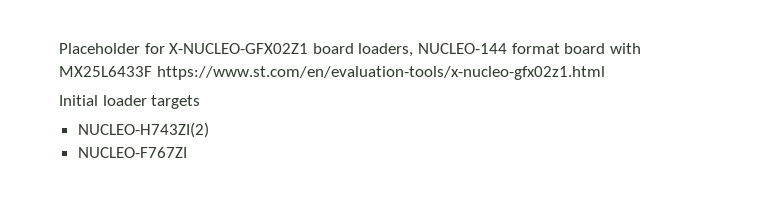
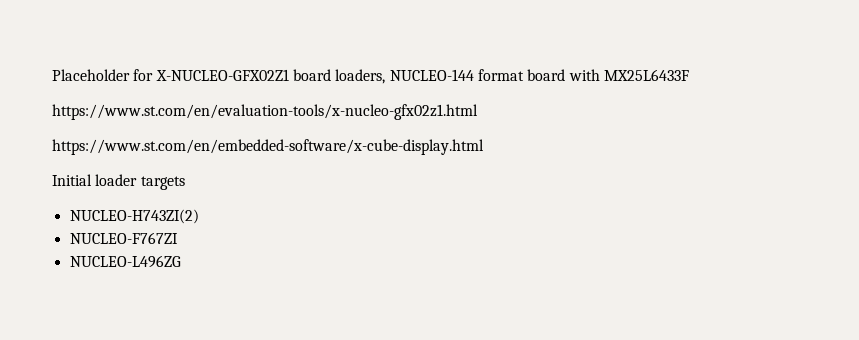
(152, 71) none -> (689, 75) //
(605, 73) none -> [52,139,484,155] // https://www.st.com/en/embedded-software/x-cube-display.html
(187, 152) none -> [69,255,181,268] // NUCLEO-L496ZG

